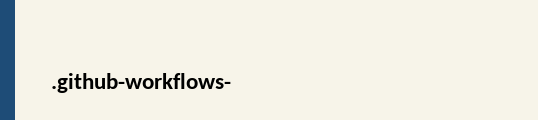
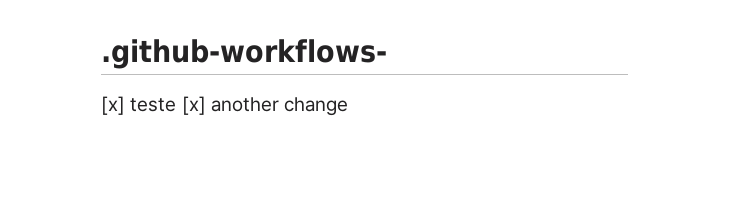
(231, 83) none -> [101,96,349,116] // [x] teste [x] another change

